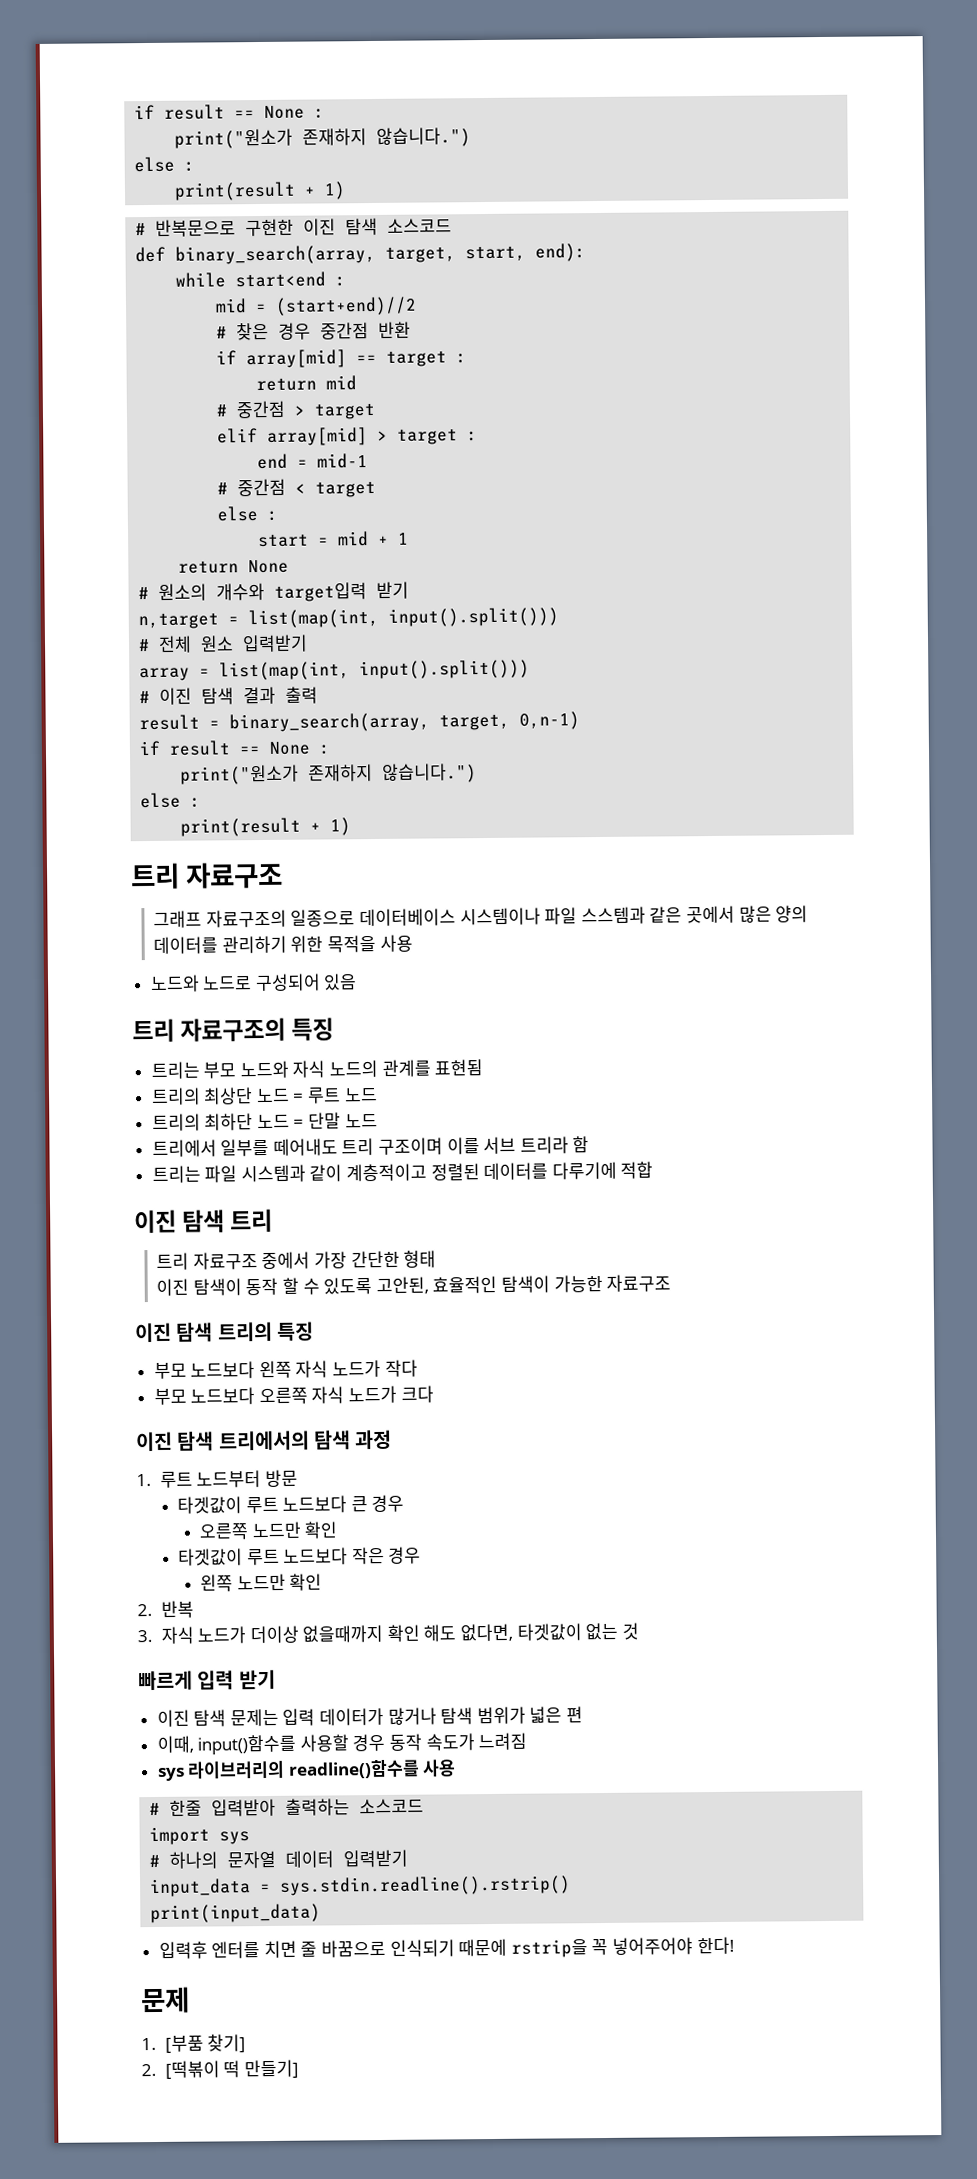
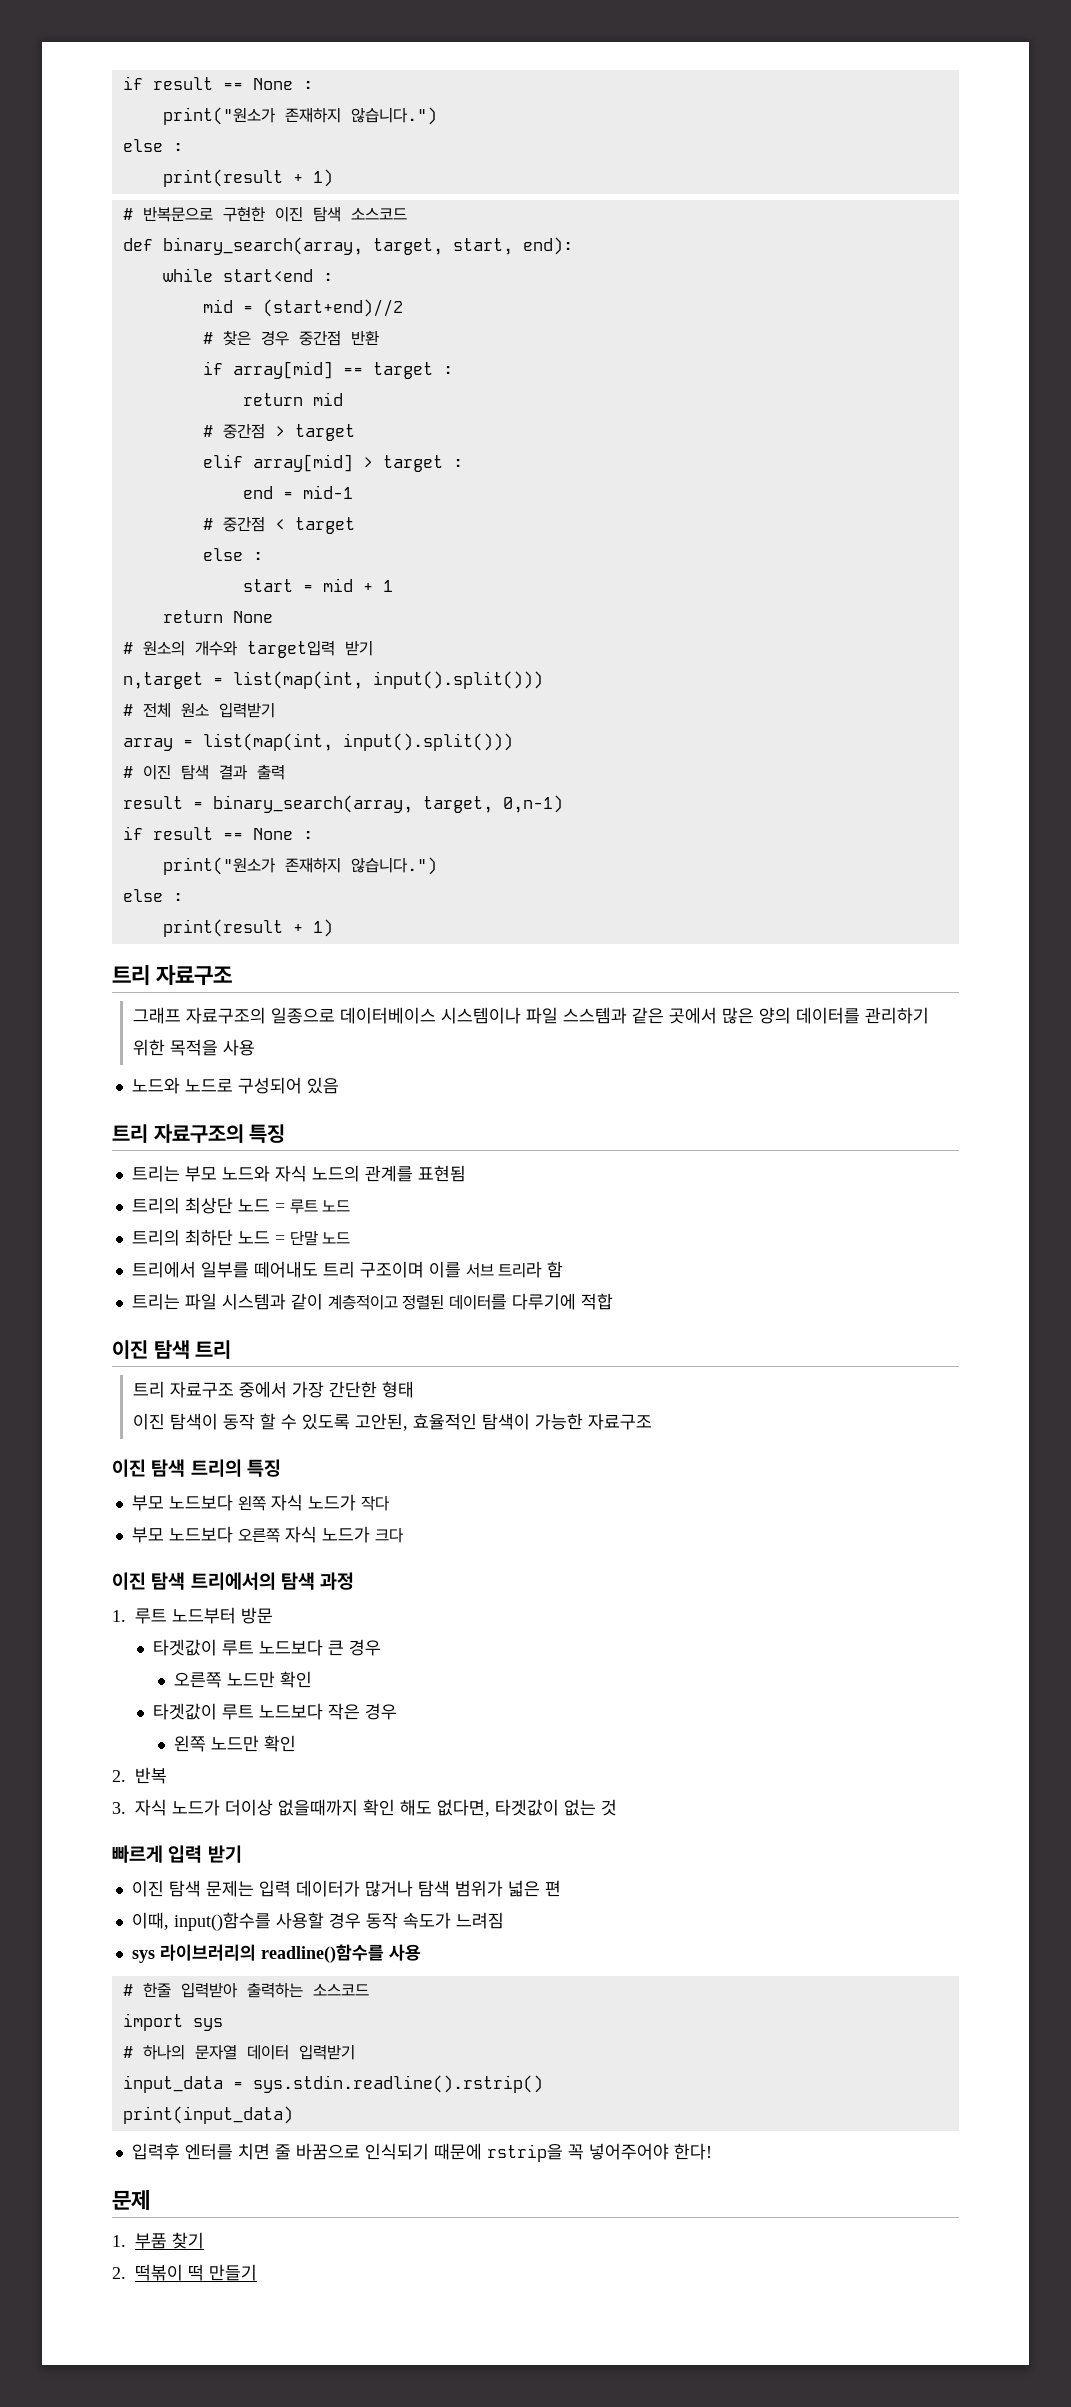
[164,2034,247,2053] [141,2059,299,2079] [부품 찾기] // 2. [떡볶이 떡 만들기] -> [135,2232,204,2249] [112,2264,257,2281] 부품 찾기 // 2. 떡볶이 떡 만들기

